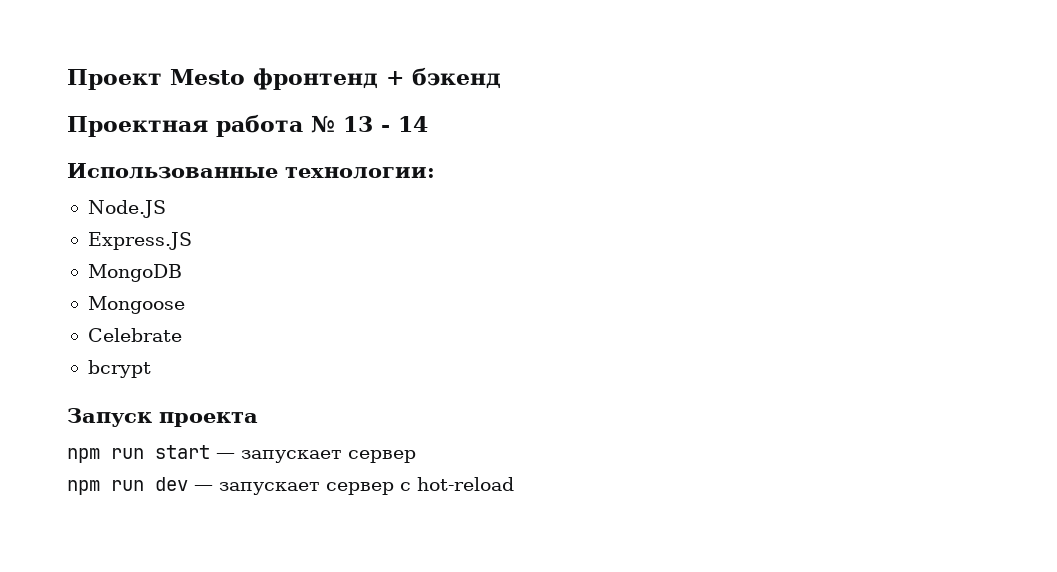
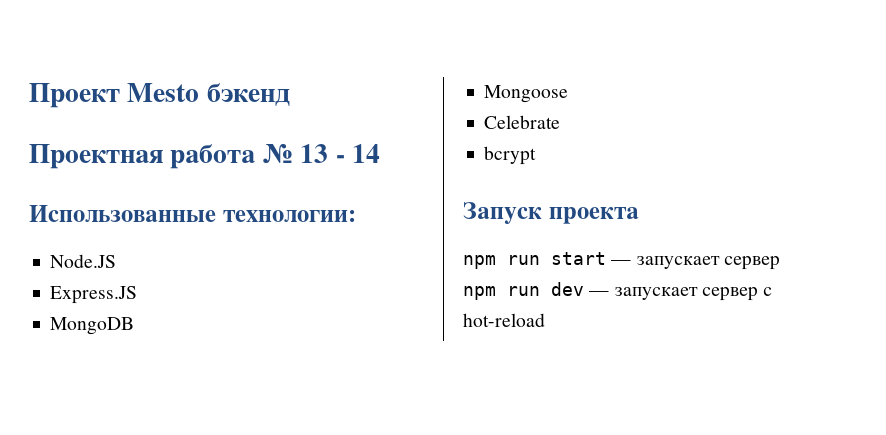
[253,68,404,90] фронтенд + -> (200, 92) none

